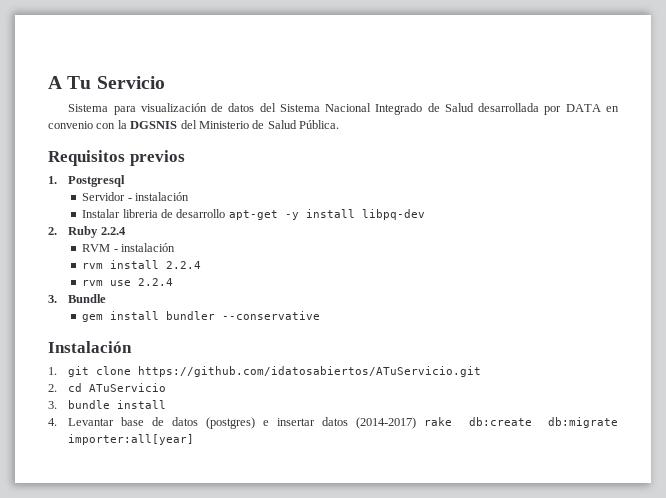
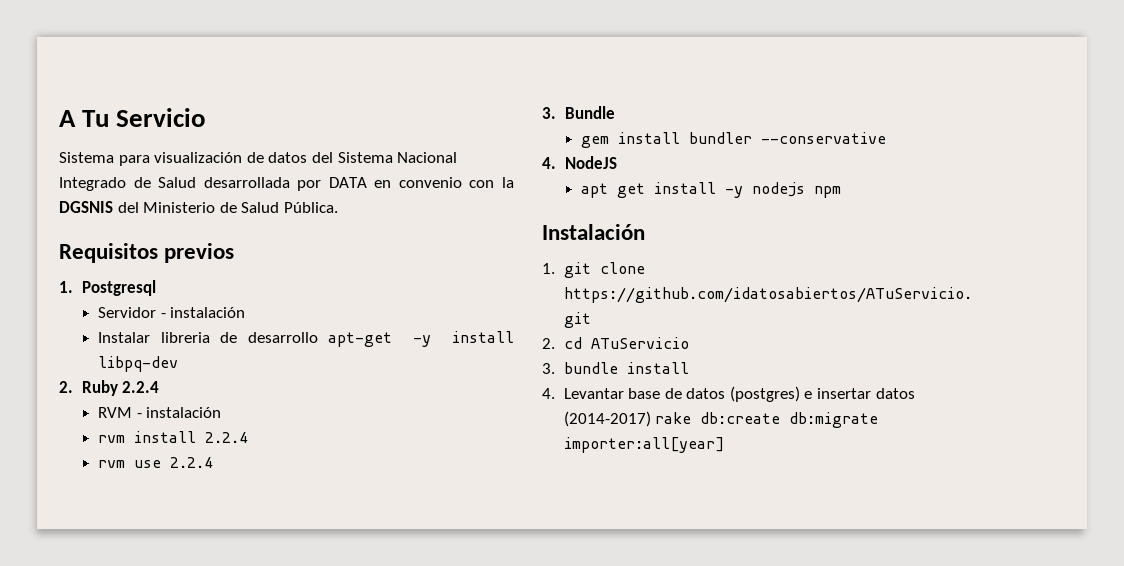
(321, 315) none -> [542,156,617,169] [581,182,842,198] // 4. NodeJS // apt get install -y nodejs npm

